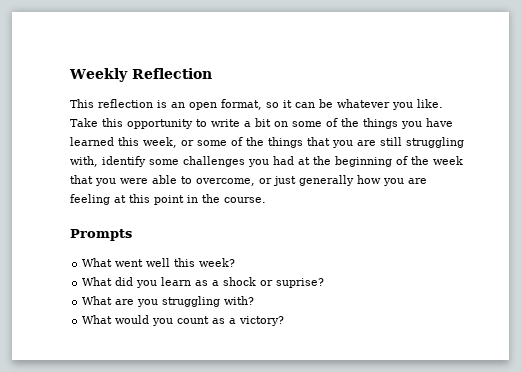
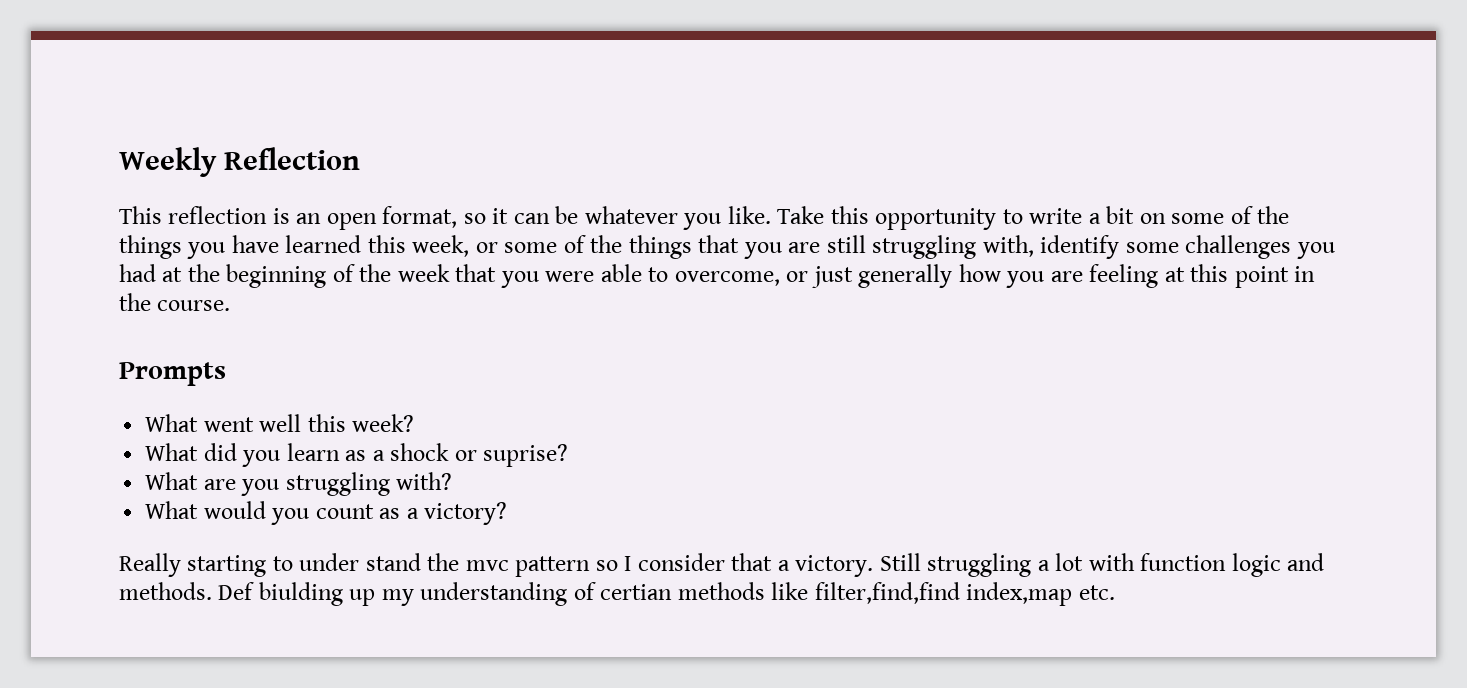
(285, 321) none -> [119,553,1325,577] [119,582,1115,606] // Really starting to under stand the mvc pattern so I consider that a victory. Still struggling a lot with function logic and methods. Def biulding up my understanding of certian methods like filter,find,find index,map etc.

